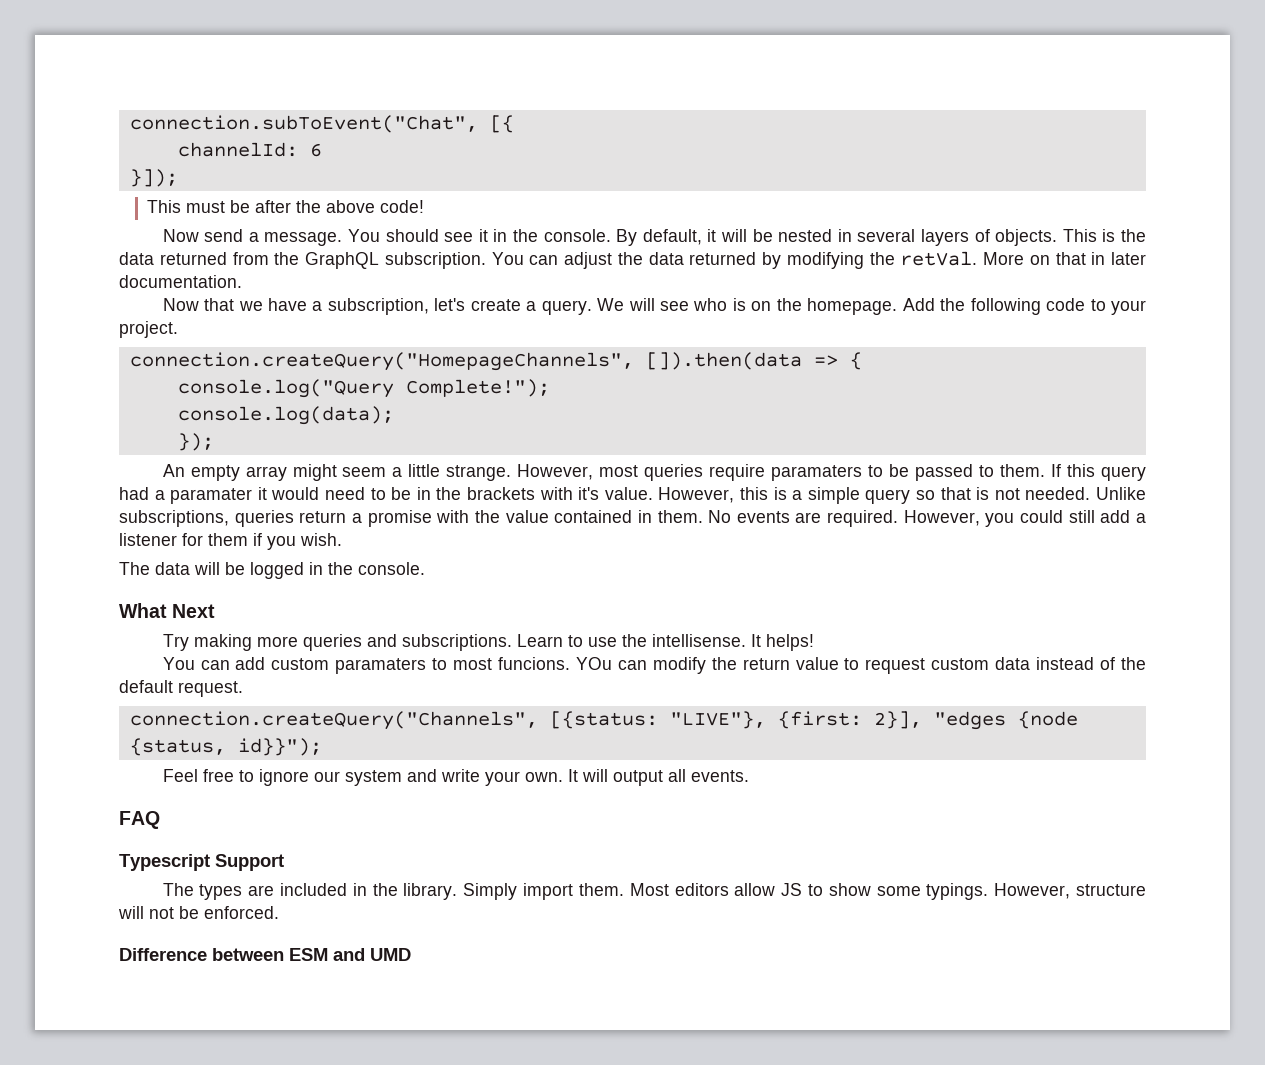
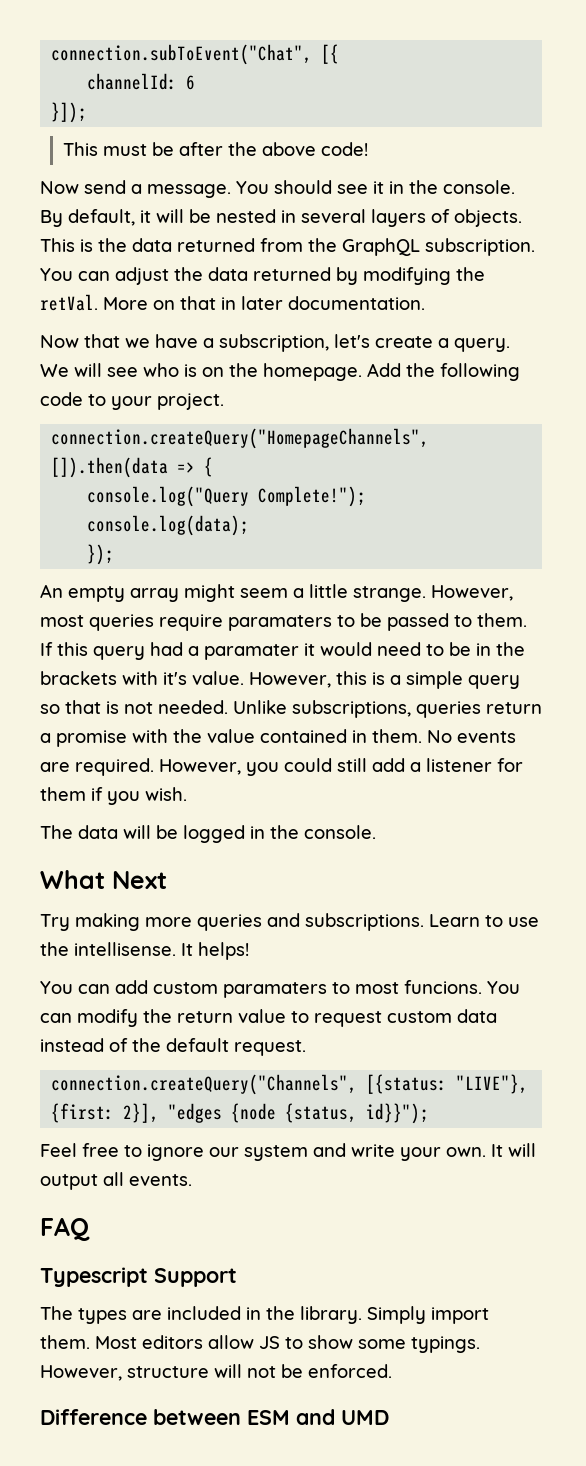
[575,657,612,670] YOu -> [487,981,520,994] You

